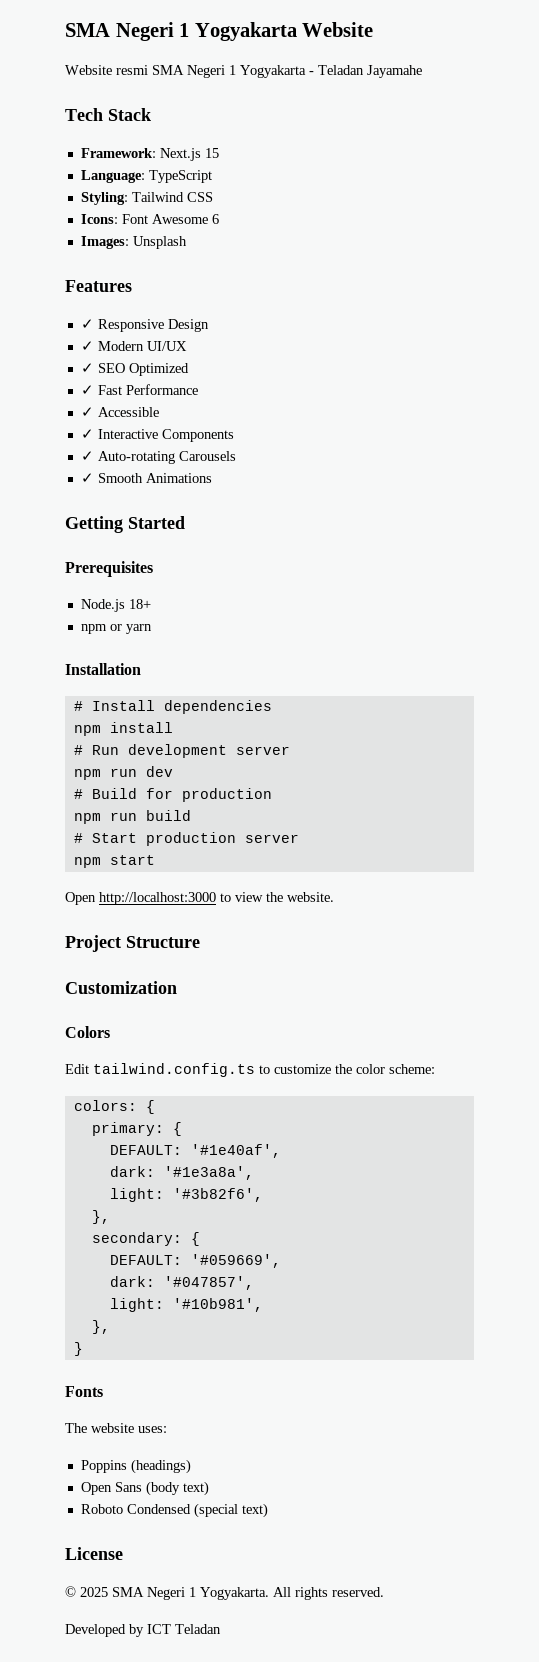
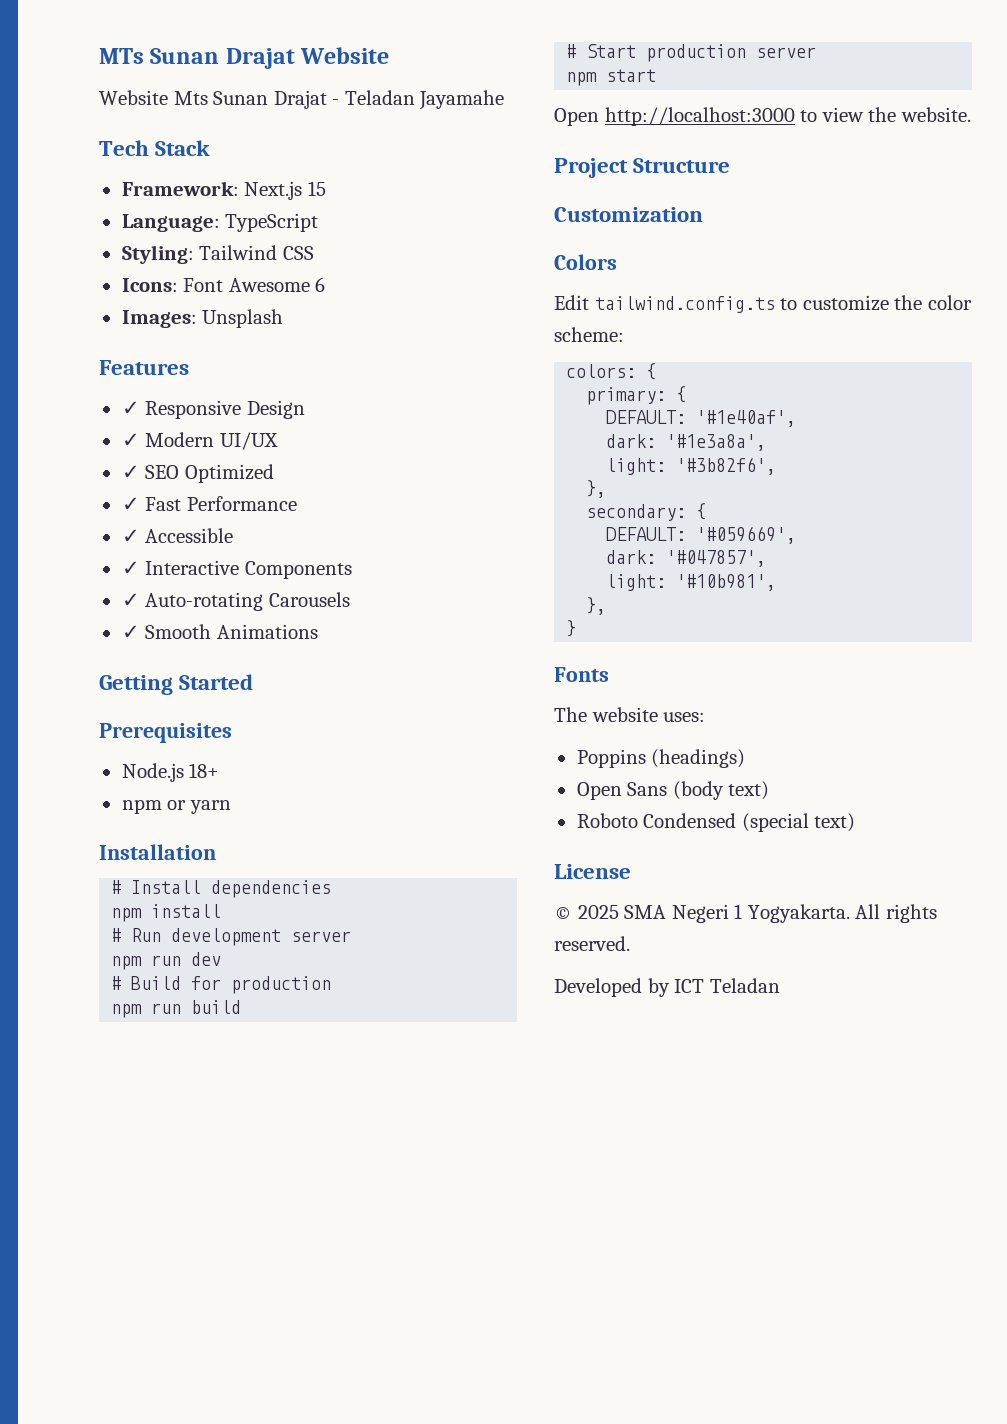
[65,22,374,41] [65,65,306,78] SMA Negeri 1 Yogyakarta Website // Website resmi SMA Negeri 1 Yogyakarta -> [99,47,390,69] [99,90,327,109] MTs Sunan Drajat Website // Website Mts Sunan Drajat

